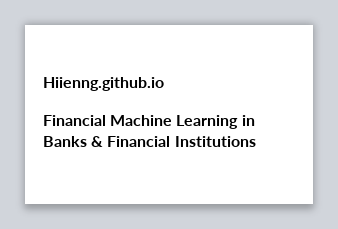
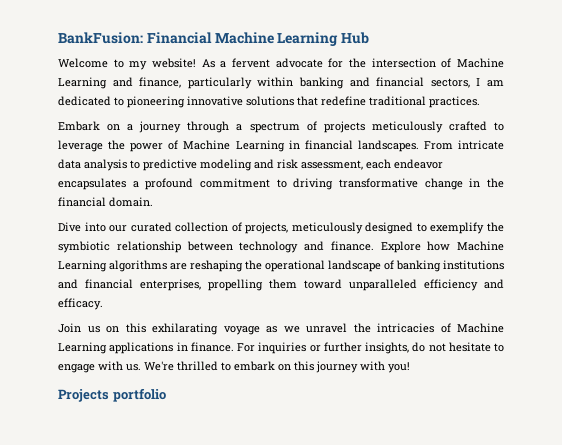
[43,77,164,91] Hiienng.github.io // -> [58,32,143,44] BankFusion:
[241,115,255,126] [43,136,256,147] in Banks & Financial Institutions -> [341,32,370,44] [58,58,505,70] [58,77,505,89] [58,96,480,108] [58,121,504,133] [58,140,504,152] [58,159,443,171] [58,178,505,190] [58,197,153,207] [58,222,504,234] [58,241,504,253] [58,260,504,272] [58,279,504,291] [58,298,103,310] [58,323,504,335] [58,342,504,354] [58,361,410,373] [58,388,166,402] Hub // Welcome to my website! As a fervent advocate for the intersection of Machine Learning and finance, particularly within banking and financial sectors, I am dedicated to pioneering innovative solutions that redefine traditional practices. // Embark on a journey through a spectrum of projects meticulously crafted to leverage the power of Machine Learning in financial landscapes. From intricate data analysis to predictive modeling and risk assessment, each endeavor encapsulates a profound commitment to driving transformative change in the financial domain. // Dive into our curated collection of projects, meticulously designed to exemplify the symbiotic relationship between technology and finance. Explore how Machine Learning algorithms are reshaping the operational landscape of banking institutions and financial enterprises, propelling them toward unparalleled efficiency and efficacy. // Join us on this exhilarating voyage as we unravel the intricacies of Machine Learning applications in finance. For inquiries or further insights, do not hesitate to engage with us. We're thrilled to embark on this journey with you! // Projects portfolio

